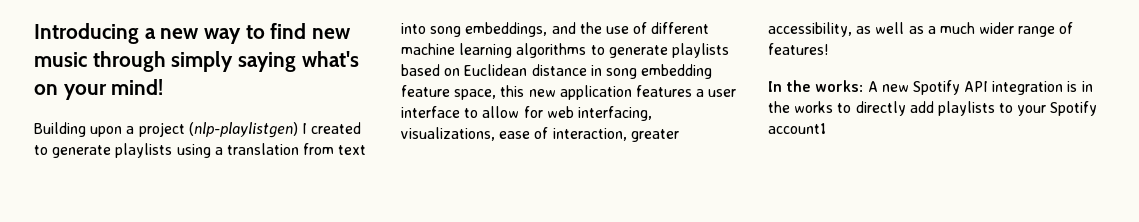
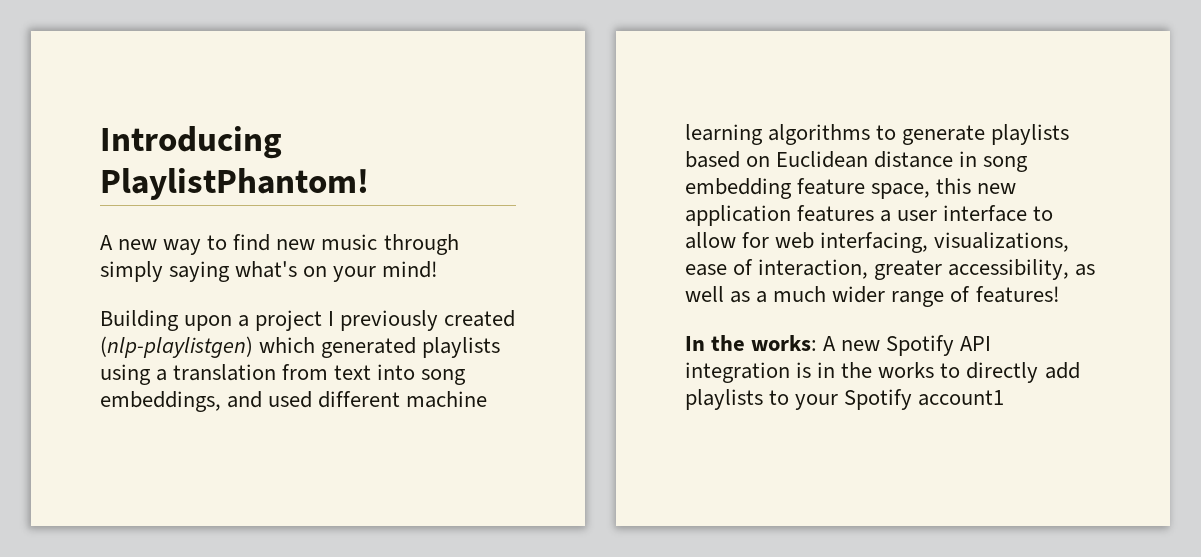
[144,28,156,39] a -> [100,168,369,200] [100,235,113,250] PlaylistPhantom! // A
[188,122,362,138] [34,145,112,158] (nlp-playlistgen) I created to generate -> [328,310,516,331] [100,336,417,358] I previously created (nlp-playlistgen) which generated
[579,22,648,34] the use of -> [268,391,313,408] used

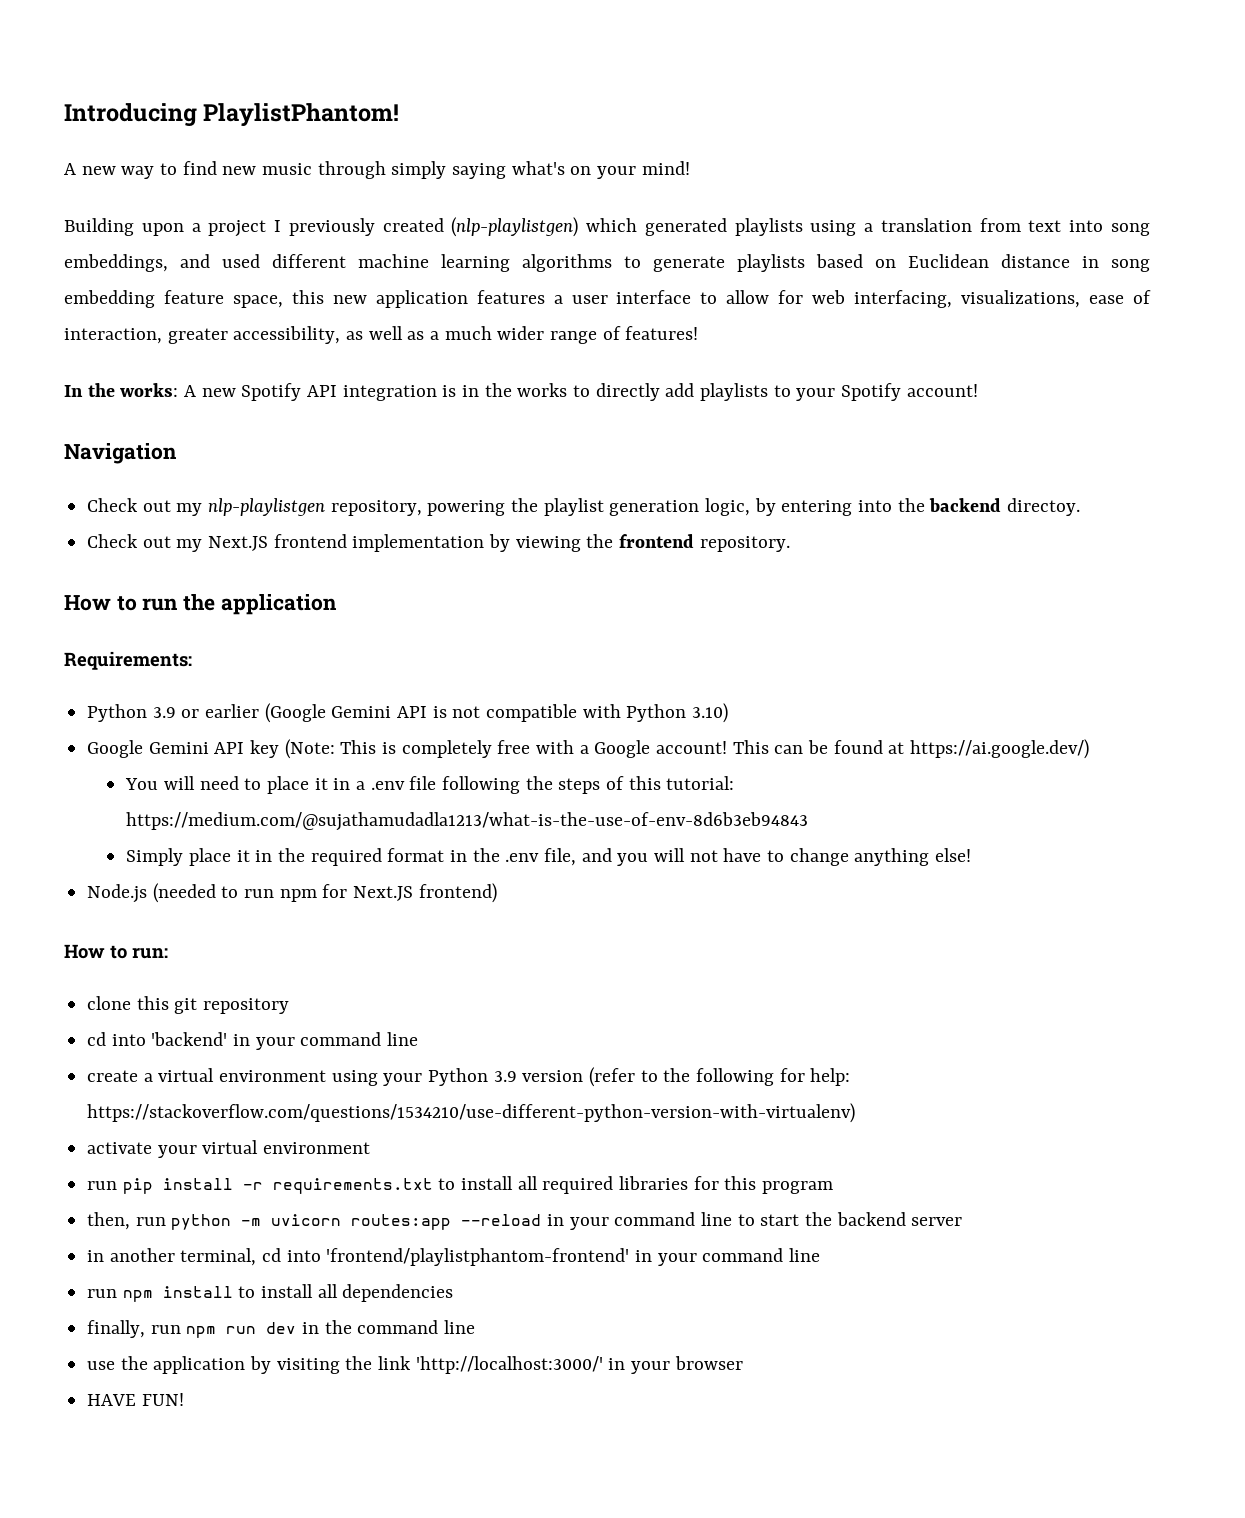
[918,390,1005,406] account1 -> [906,384,978,397] [64,443,177,464] [87,498,1081,516] [87,534,790,552] [64,594,337,615] [64,651,192,670] [87,703,729,723] [87,739,1090,759] [125,776,735,794] [126,812,809,831] [126,848,971,866] [87,883,497,903] [64,944,168,959] [87,996,290,1014] [87,1032,419,1050] [87,1067,851,1087] [87,1103,856,1123] [87,1140,371,1158] [87,1176,834,1194] [87,1212,963,1230] [87,1248,821,1266] [87,1284,454,1302] [87,1320,476,1338] [87,1356,743,1374] [87,1393,184,1406] account! // Navigation // Check out my nlp-playlistgen repository, powering the playlist generation logic, by entering into the backend directoy. // Check out my Next.JS frontend implementation by viewing the frontend repository. // How to run the application // Requirements: // Python 3.9 or earlier (Google Gemini API is not compatible with Python 3.10) // Google Gemini API key (Note: This is completely free with a Google account! This can be found at https://ai.google.dev/) // You will need to place it in a .env file following the steps of this tutorial: https://medium.com/@sujathamudadla1213/what-is-the-use-of-env-8d6b3eb94843 // Simply place it in the required format in the .env file, and you will not have to change anything else! // Node.js (needed to run npm for Next.JS frontend) // How to run: // clone this git repository // cd into 'backend' in your command line // create a virtual environment using your Python 3.9 version (refer to the following for help: https://stackoverflow.com/questions/1534210/use-different-python-version-with-virtualenv) // activate your virtual environment // run pip install -r requirements.txt to install all required libraries for this program // then, run python -m uvicorn routes:app --reload in your command line to start the backend server // in another terminal, cd into 'frontend/playlistphantom-frontend' in your command line // run npm install to install all dependencies // finally, run npm run dev in the command line // use the application by visiting the link 'http://localhost:3000/' in your browser // HAVE FUN!

